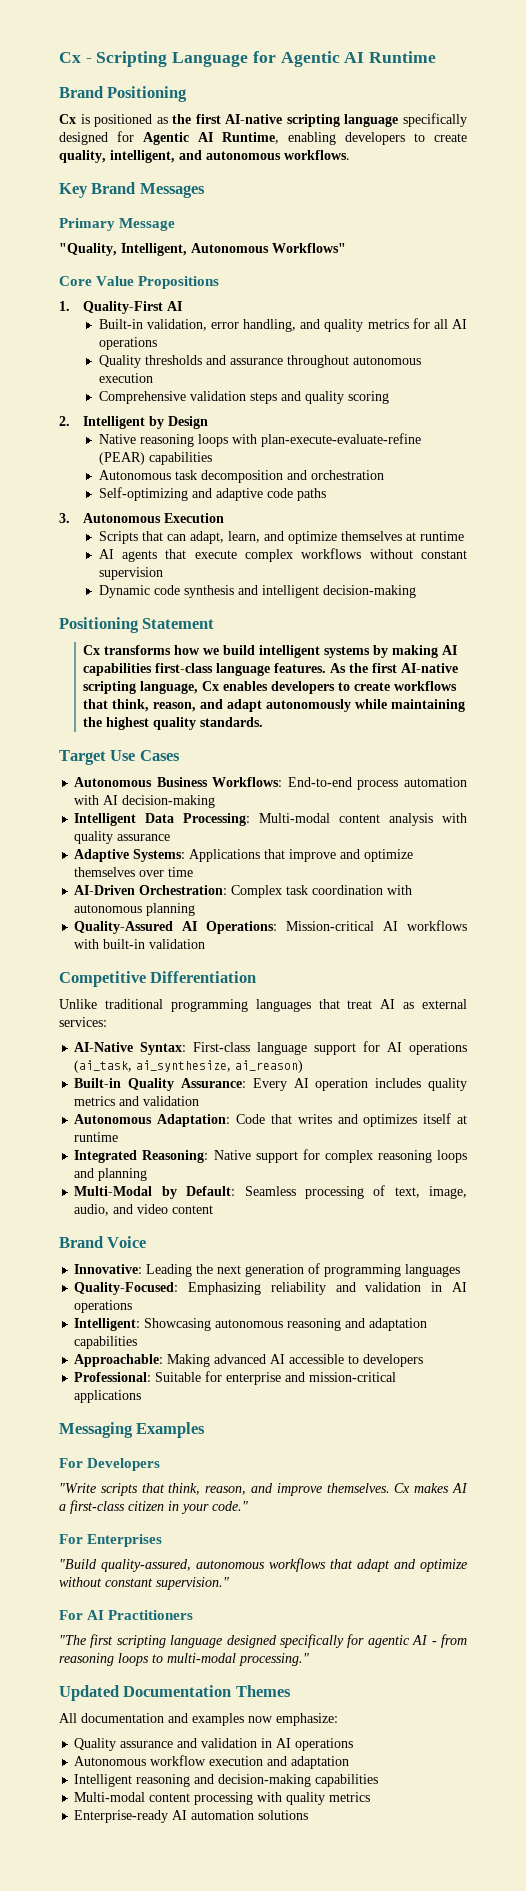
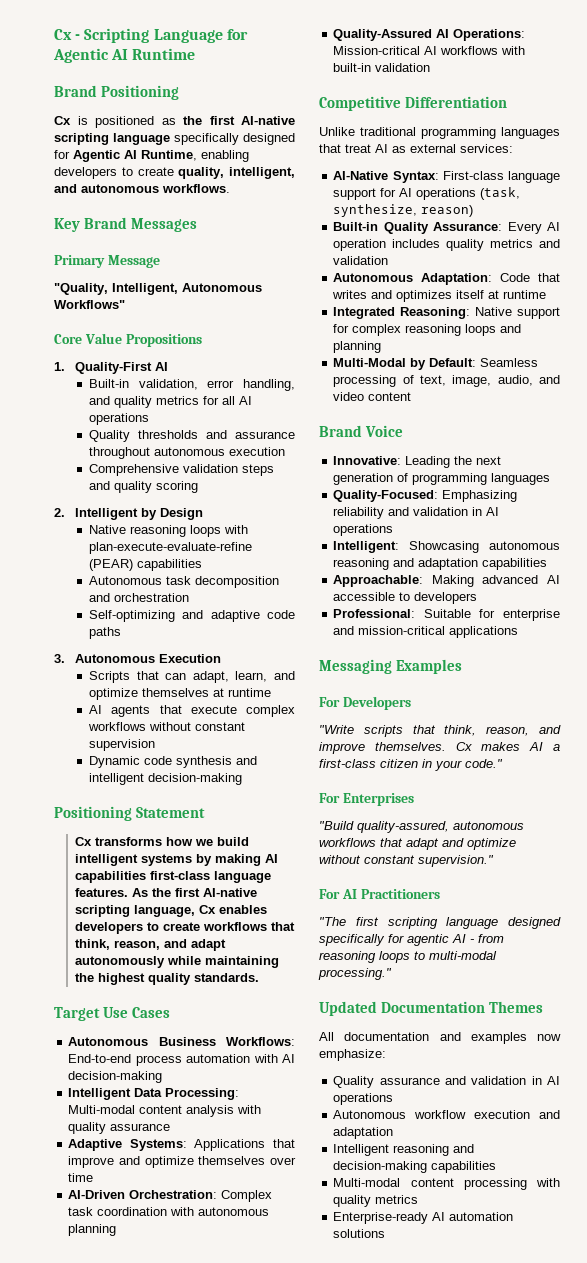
[74,1060,304,1073] (ai_task, ai_synthesize, ai_reason) -> [480,187,521,200] [333,204,474,217] (task, synthesize, reason)

